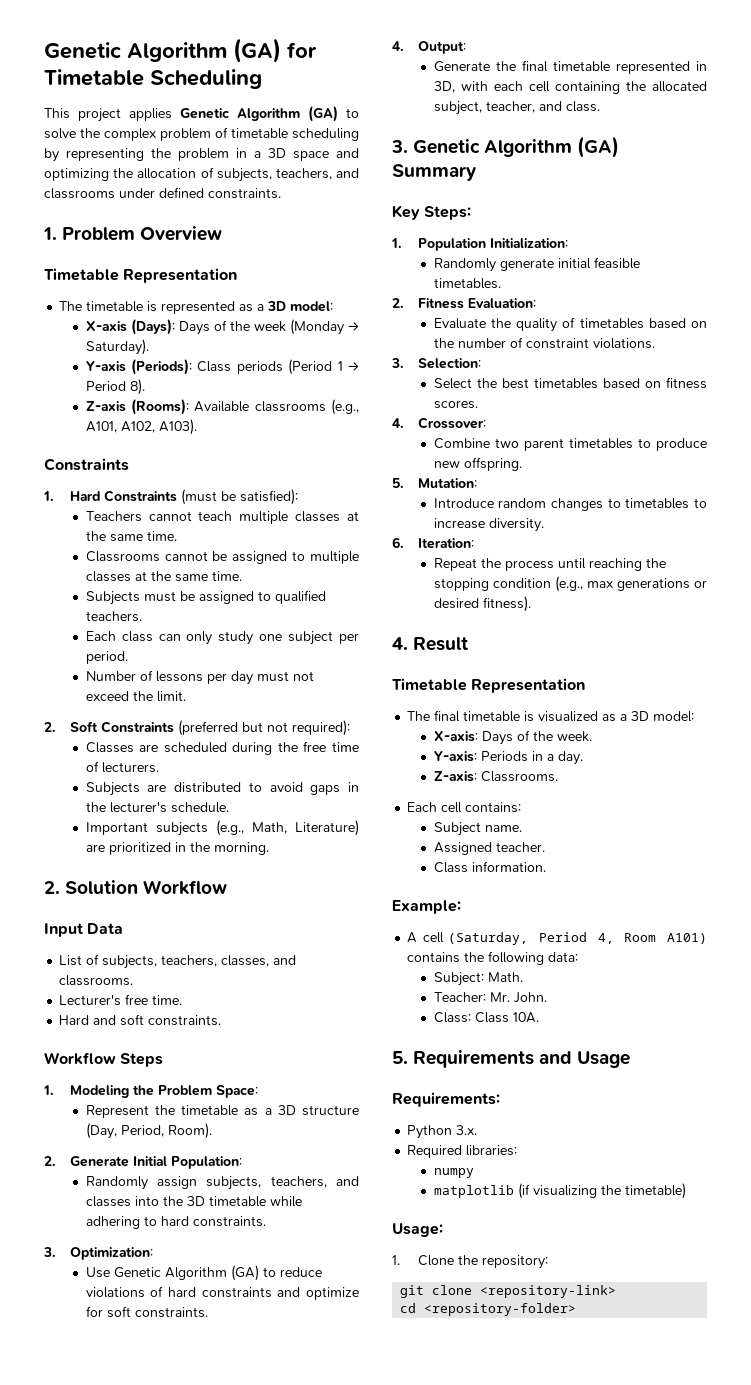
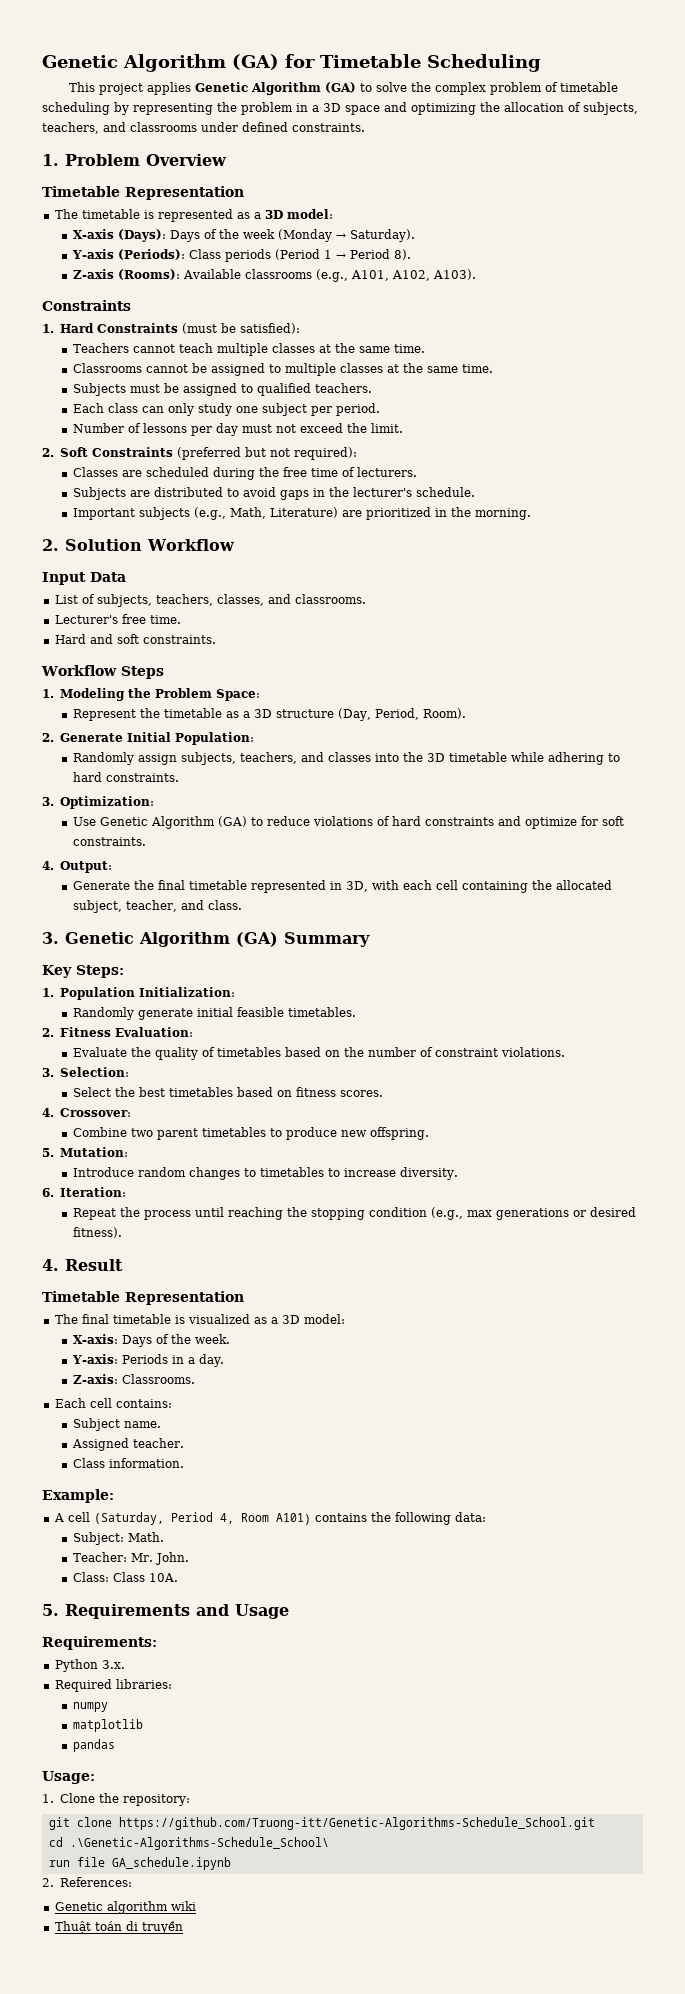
[517,1183,686,1199] (if visualizing the timetable) -> [72,1739,115,1752] // pandas
[480,1285,617,1298] <repository-link> -> [118,1817,595,1830] https://github.com/Truong-itt/Genetic-Algorithms-Schedule_School.git
[424,1303,577,1316] <repository-folder> -> [69,1837,329,1850] [48,1857,231,1870] [42,1877,132,1887] [54,1901,196,1914] [54,1921,183,1934] .\Genetic-Algorithms-Schedule_School\ // run file GA_schedule.ipynb // 2. References: // Genetic algorithm wiki // Thuật toán di truyền

